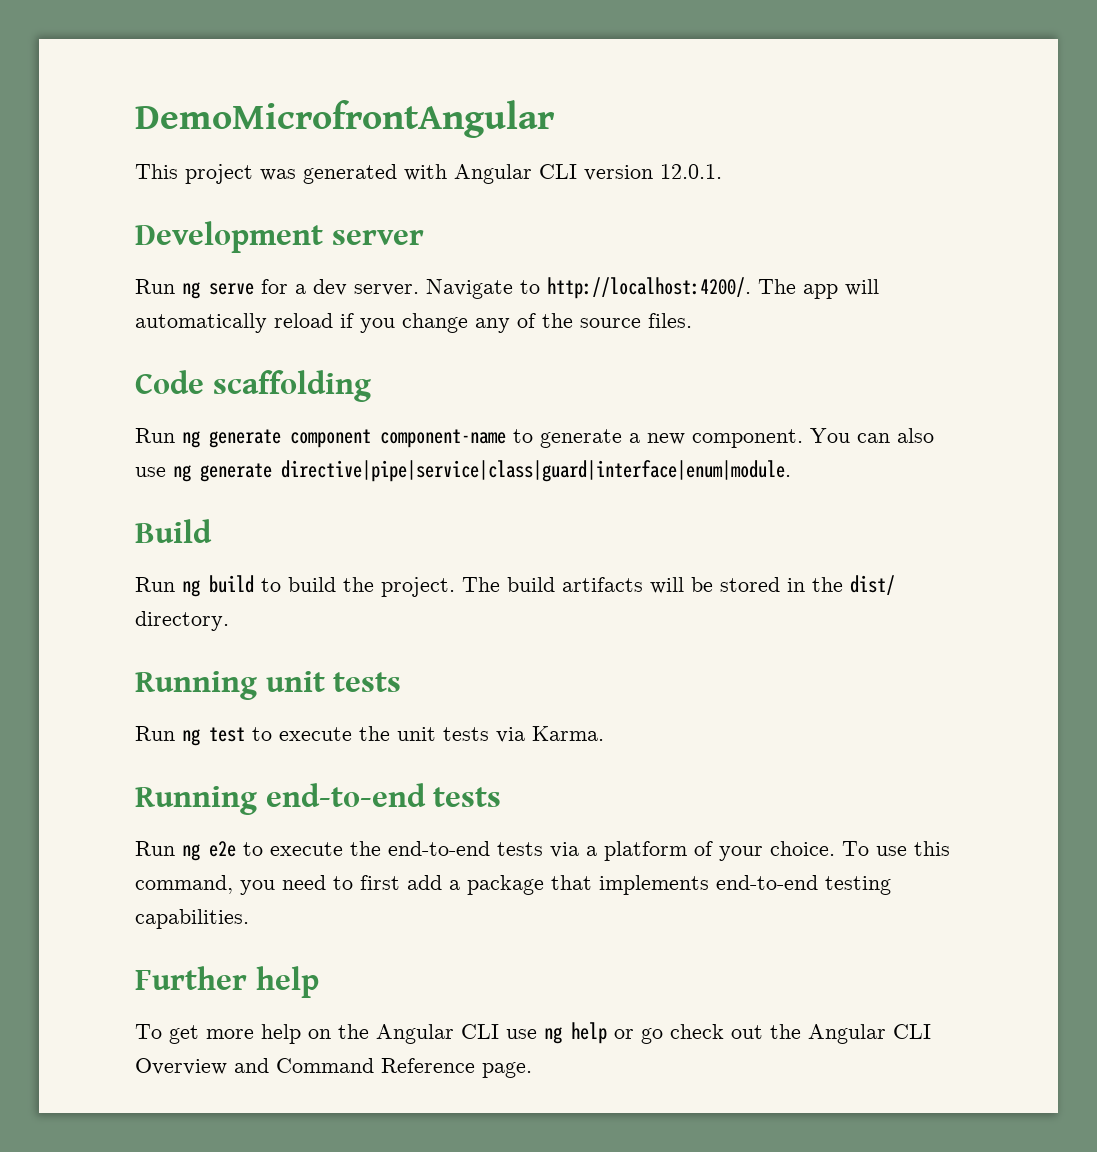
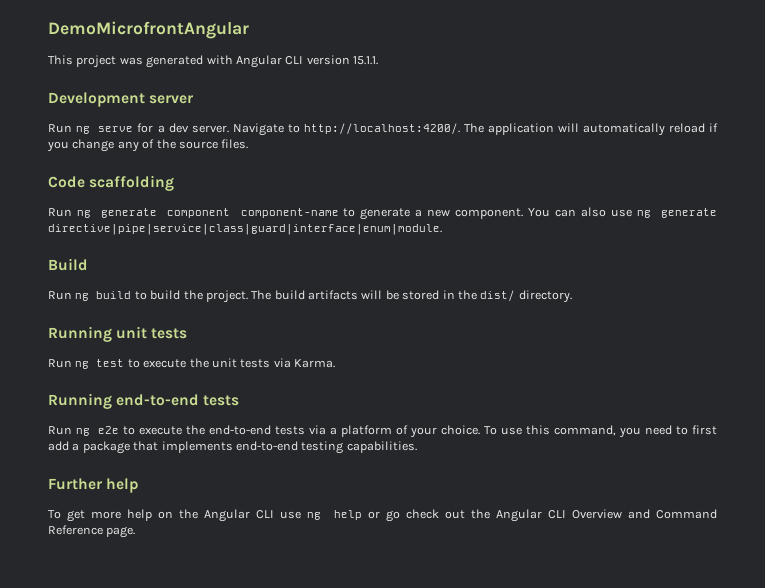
[660,164,722,179] 12.0.1. -> [353,56,378,65] 15.1.1.
[803,284,838,299] app -> [487,123,554,135] application

